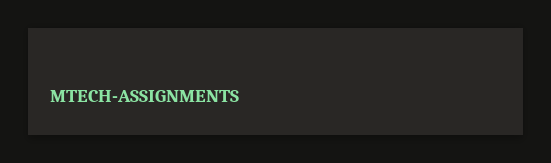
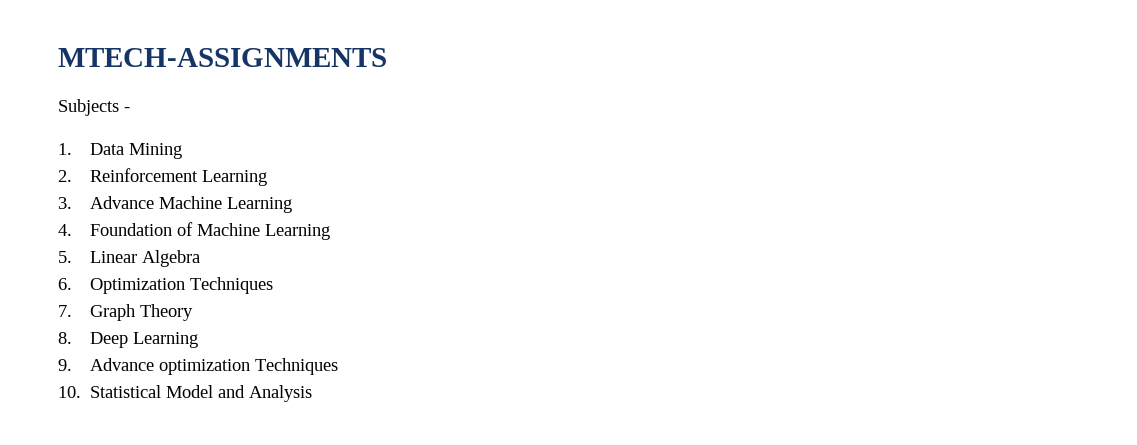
(239, 96) none -> [58,99,130,116] [58,143,182,159] [58,168,267,186] [58,196,292,213] [58,222,330,240] [58,250,200,267] [58,277,273,294] [58,304,193,321] [58,332,198,348] [58,358,338,375] [58,385,313,402] // Subjects - // 1. Data Mining // 2. Reinforcement Learning // 3. Advance Machine Learning // 4. Foundation of Machine Learning // 5. Linear Algebra // 6. Optimization Techniques // 7. Graph Theory // 8. Deep Learning // 9. Advance optimization Techniques // 10. Statistical Model and Analysis

